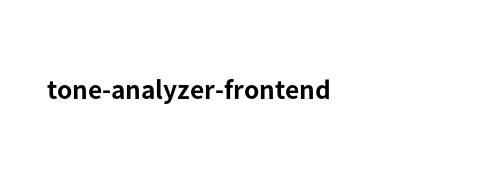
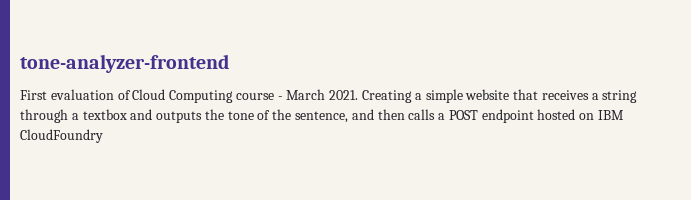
(331, 91) none -> [20,89,638,103] [20,109,625,123] [20,129,103,143] // First evaluation of Cloud Computing course - March 2021. Creating a simple website that receives a string through a textbox and outputs the tone of the sentence, and then calls a POST endpoint hosted on IBM CloudFoundry

